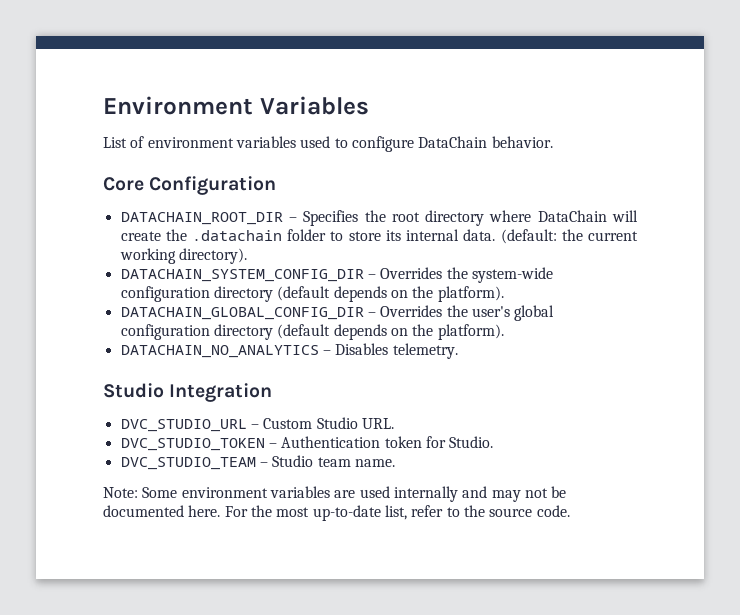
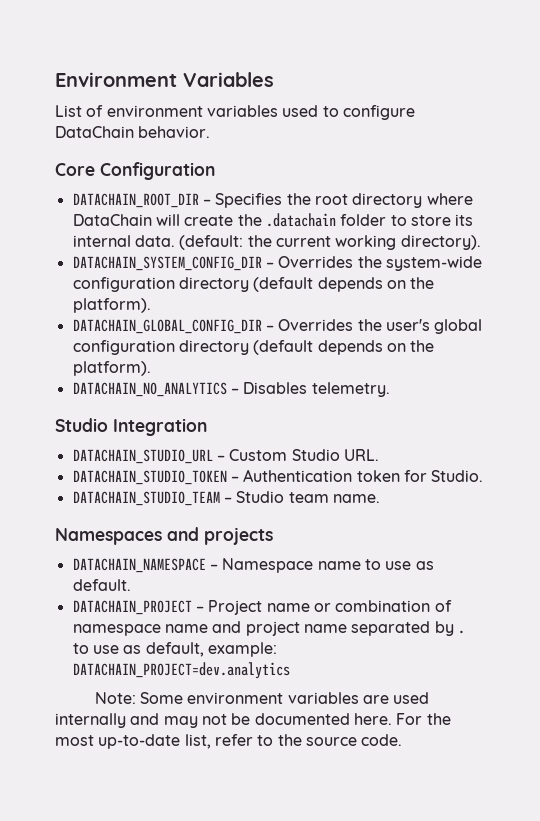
[120,419,247,432] DVC_STUDIO_URL -> [72,449,213,464] DATACHAIN_STUDIO_URL
[120,438,265,451] DVC_STUDIO_TOKEN -> [72,470,227,485] DATACHAIN_STUDIO_TOKEN
[120,457,256,470] DVC_STUDIO_TEAM -> [72,491,220,506] DATACHAIN_STUDIO_TEAM
(395, 463) none -> [55,527,273,545] [72,558,434,573] [72,579,131,591] [72,600,452,615] [72,621,465,636] [72,642,277,657] [72,662,290,679] // Namespaces and projects // DATACHAIN_NAMESPACE – Namespace name to use as default. // DATACHAIN_PROJECT – Project name or combination of namespace name and project name separated by . to use as default, example: DATACHAIN_PROJECT=dev.analytics

